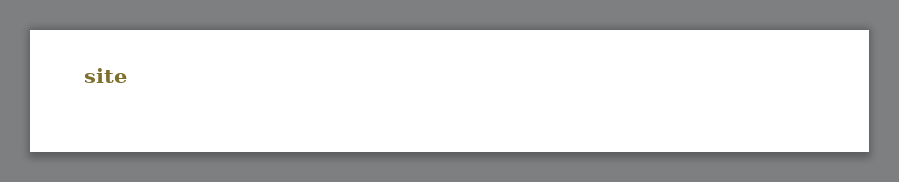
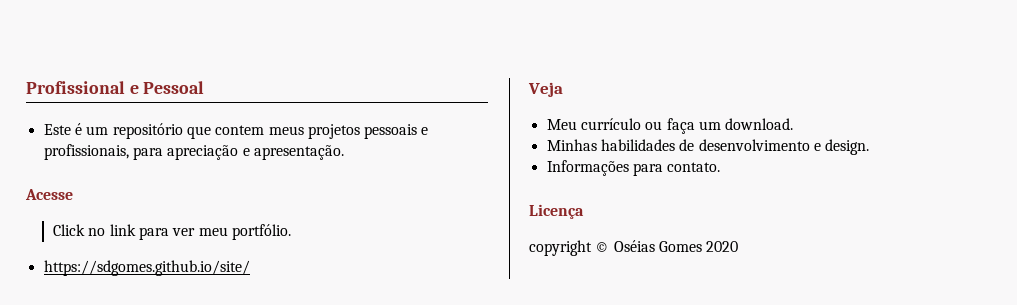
[84,68,127,83] site -> [26,81,205,94] [43,123,429,139] [43,144,344,160] [25,189,73,200] [52,224,291,240] [43,260,250,276] [528,82,563,97] [546,118,794,134] [546,139,870,155] [546,160,721,176] [529,204,584,219] [529,240,739,256] Profissional e Pessoal // Este é um repositório que contem meus projetos pessoais e profissionais, para apreciação e apresentação. // Acesse // Click no link para ver meu portfólio. // https://sdgomes.github.io/site/ // Veja // Meu currículo ou faça um download. // Minhas habilidades de desenvolvimento e design. // Informações para contato. // Licença // copyright © Oséias Gomes 2020

